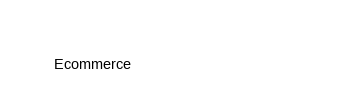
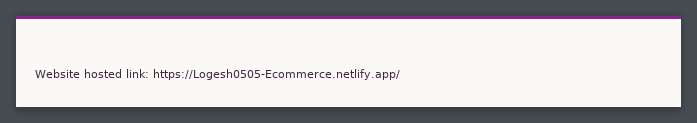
[54,59,131,69] Ecommerce -> [35,69,400,80] Website hosted link: https://Logesh0505-Ecommerce.netlify.app/

